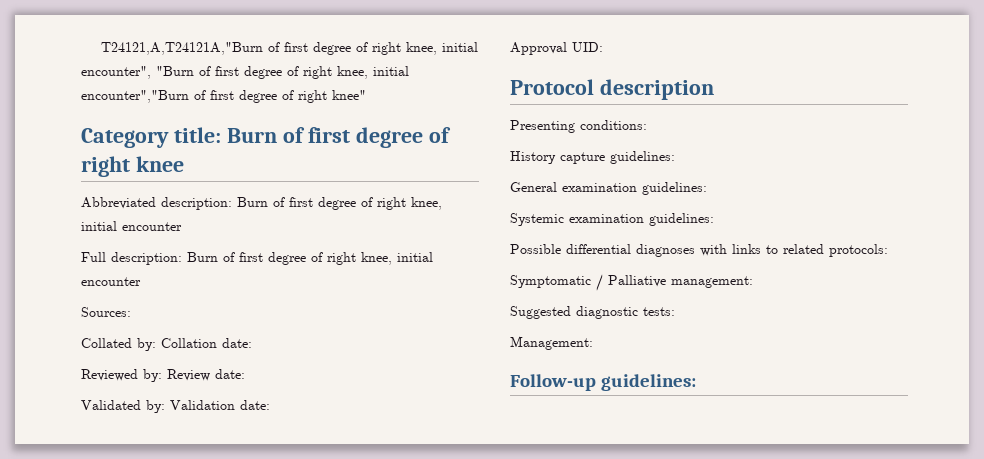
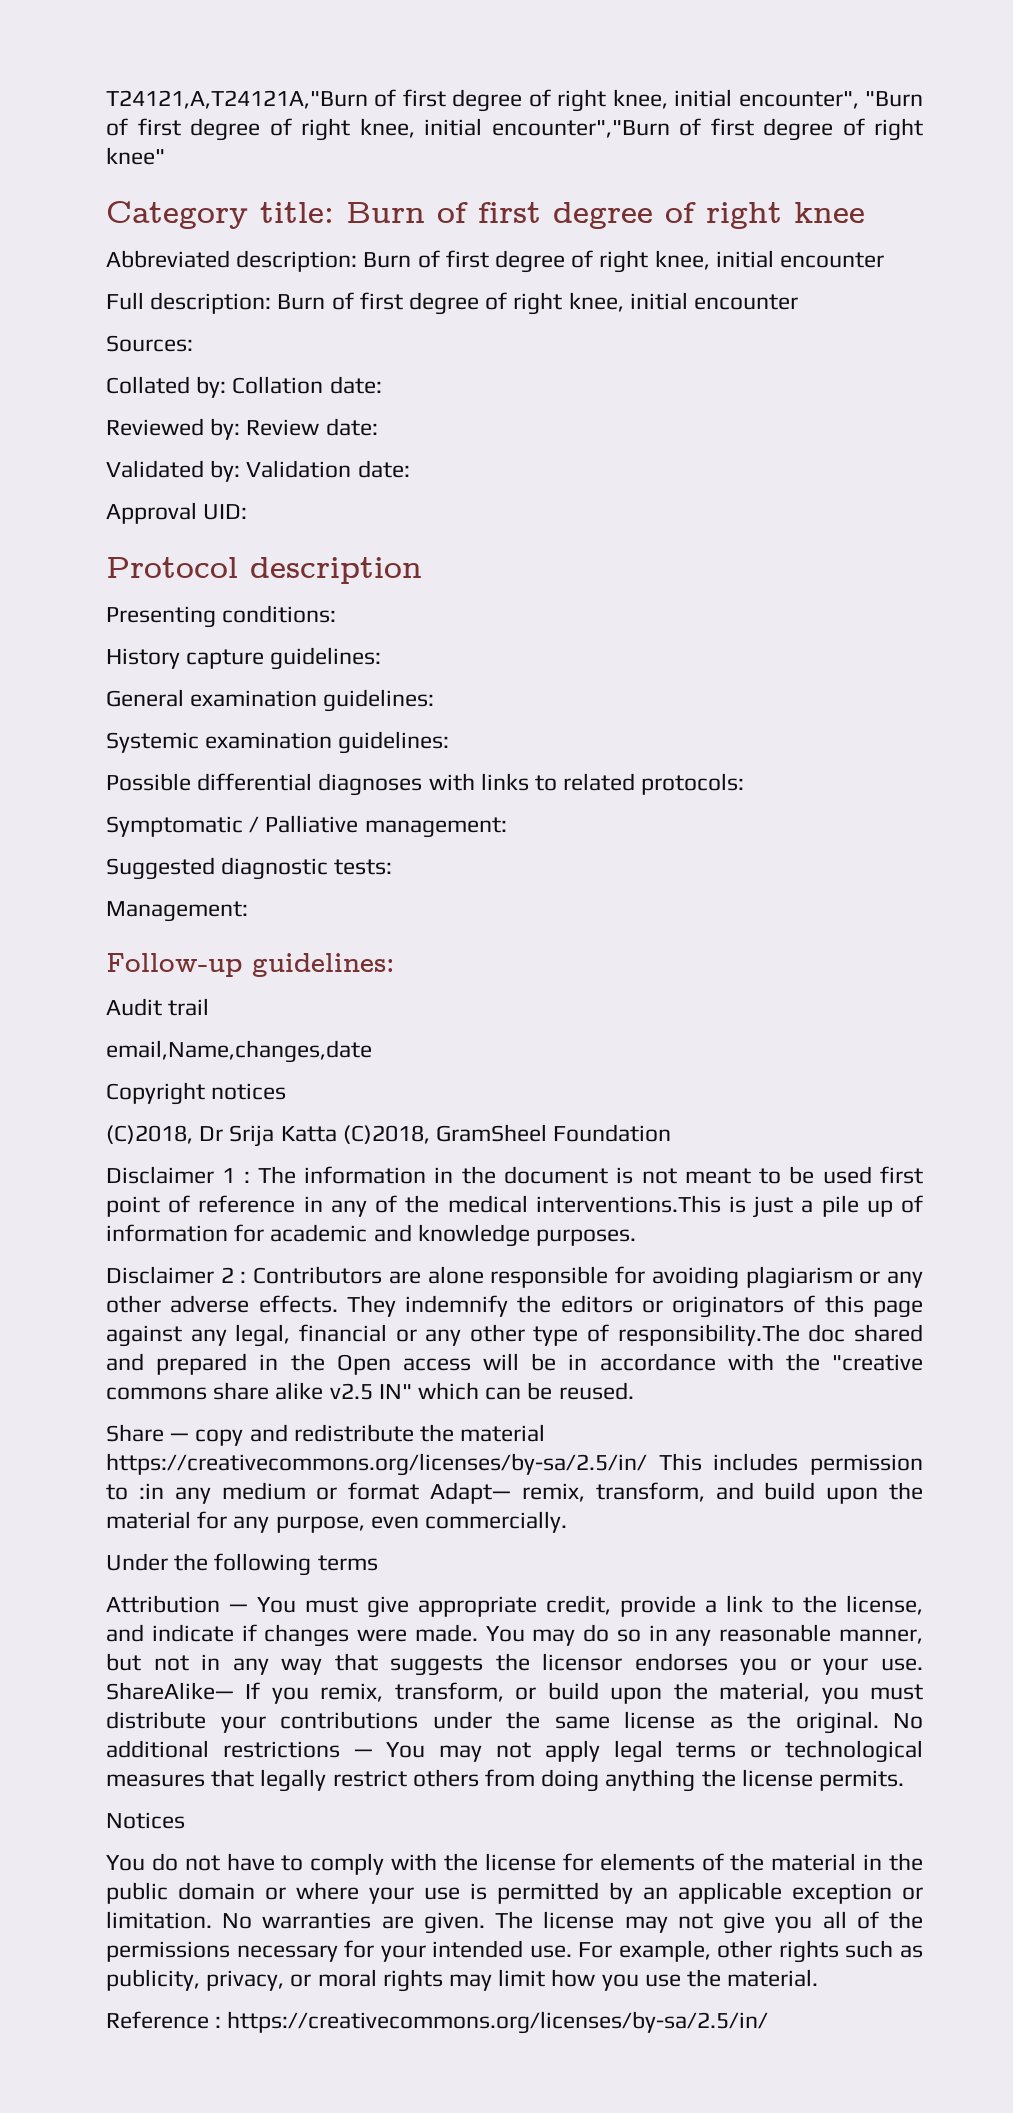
(697, 382) none -> [106,998,210,1016] [106,1040,372,1063] [106,1082,287,1105] [106,1124,672,1147] [106,1166,924,1184] [106,1195,923,1218] [106,1224,637,1247] [106,1266,924,1289] [106,1295,923,1318] [106,1324,923,1347] [106,1353,923,1375] [106,1382,634,1400] [106,1424,546,1446] [106,1453,923,1476] [106,1482,923,1504] [106,1511,568,1533] [106,1553,378,1576] [106,1595,923,1618] [106,1624,923,1647] [106,1653,924,1676] [106,1682,923,1704] [106,1711,923,1734] [106,1740,923,1763] [106,1769,905,1792] [106,1812,185,1829] [106,1853,924,1875] [106,1882,923,1904] [106,1911,924,1934] [106,1940,923,1963] [106,1969,819,1992] [106,2011,769,2034] // Audit trail // email,Name,changes,date // Copyright notices // (C)2018, Dr Srija Katta (C)2018, GramSheel Foundation // Disclaimer 1 : The information in the document is not meant to be used first point of reference in any of the medical interventions.This is just a pile up of information for academic and knowledge purposes. // Disclaimer 2 : Contributors are alone responsible for avoiding plagiarism or any other adverse effects. They indemnify the editors or originators of this page against any legal, financial or any other type of responsibility.The doc shared and prepared in the Open access will be in accordance with the "creative commons share alike v2.5 IN" which can be reused. // Share — copy and redistribute the material https://creativecommons.org/licenses/by-sa/2.5/in/ This includes permission to :in any medium or format Adapt— remix, transform, and build upon the material for any purpose, even commercially. // Under the following terms // Attribution — You must give appropriate credit, provide a link to the license, and indicate if changes were made. You may do so in any reasonable manner, but not in any way that suggests the licensor endorses you or your use. ShareAlike— If you remix, transform, or build upon the material, you must distribute your contributions under the same license as the original. No additional restrictions — You may not apply legal terms or technological measures that legally restrict others from doing anything the license permits. // Notices // You do not have to comply with the license for elements of the material in the public domain or where your use is permitted by an applicable exception or limitation. No warranties are given. The license may not give you all of the permissions necessary for your intended use. For example, other rights such as publicity, privacy, or moral rights may limit how you use the material. // Reference : https://creativecommons.org/licenses/by-sa/2.5/in/

